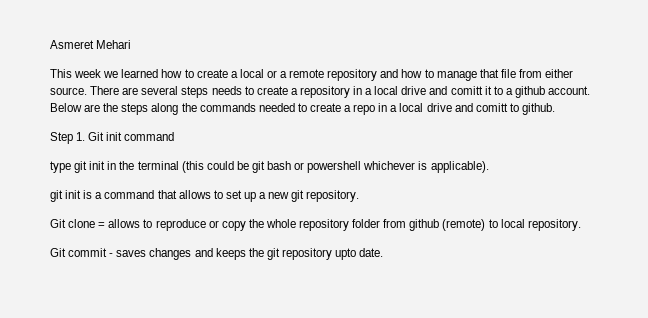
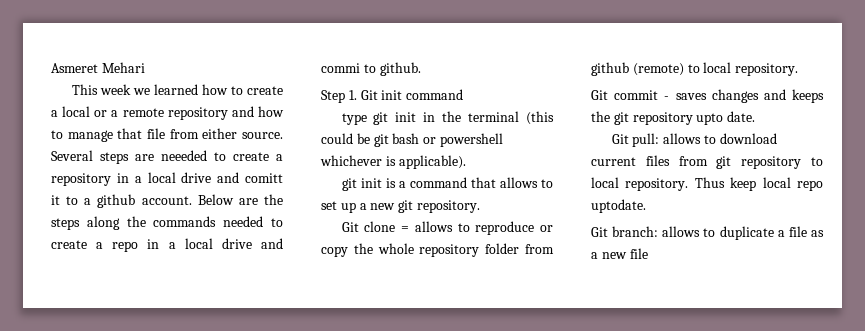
[90,86,242,98] There are several steps needs -> [51,150,207,164] Several steps are neeeded
[475,103,508,112] comitt -> [321,63,360,73] commi
(384, 252) none -> [611,133,777,147] [591,155,823,169] [591,177,823,191] [591,199,646,213] [591,226,824,240] [591,248,648,259] // Git pull: allows to download current files from git repository to local repository. Thus keep local repo uptodate. // Git branch: allows to duplicate a file as a new file

